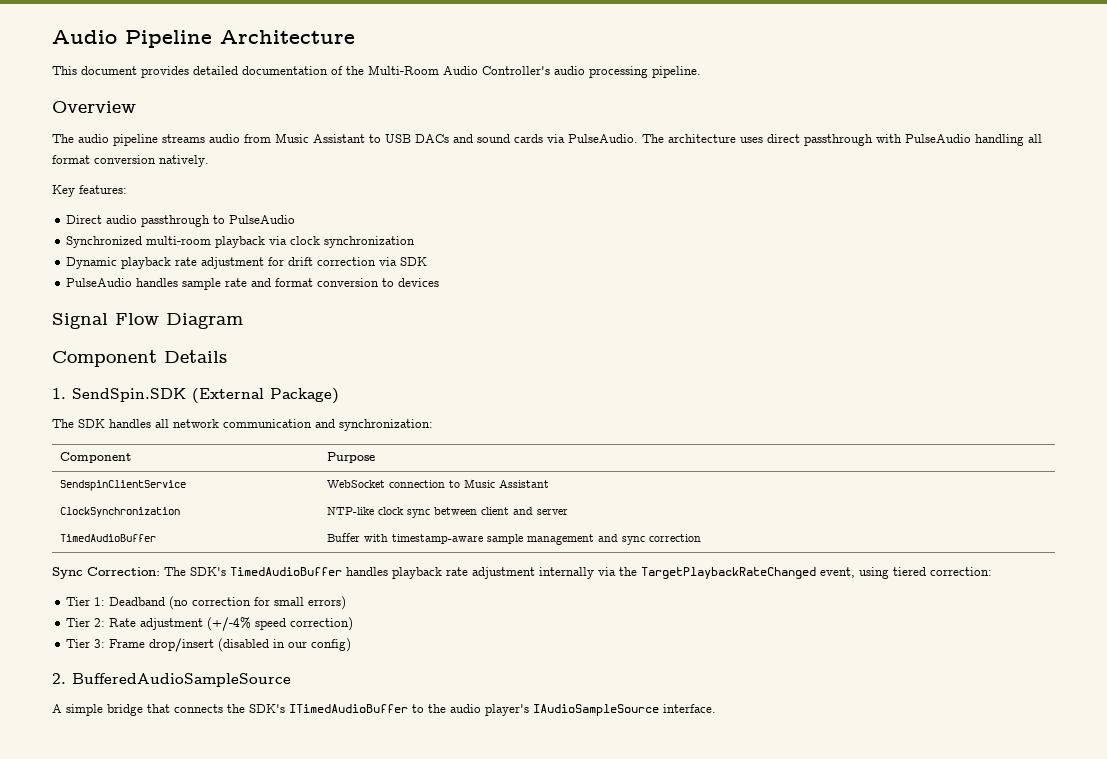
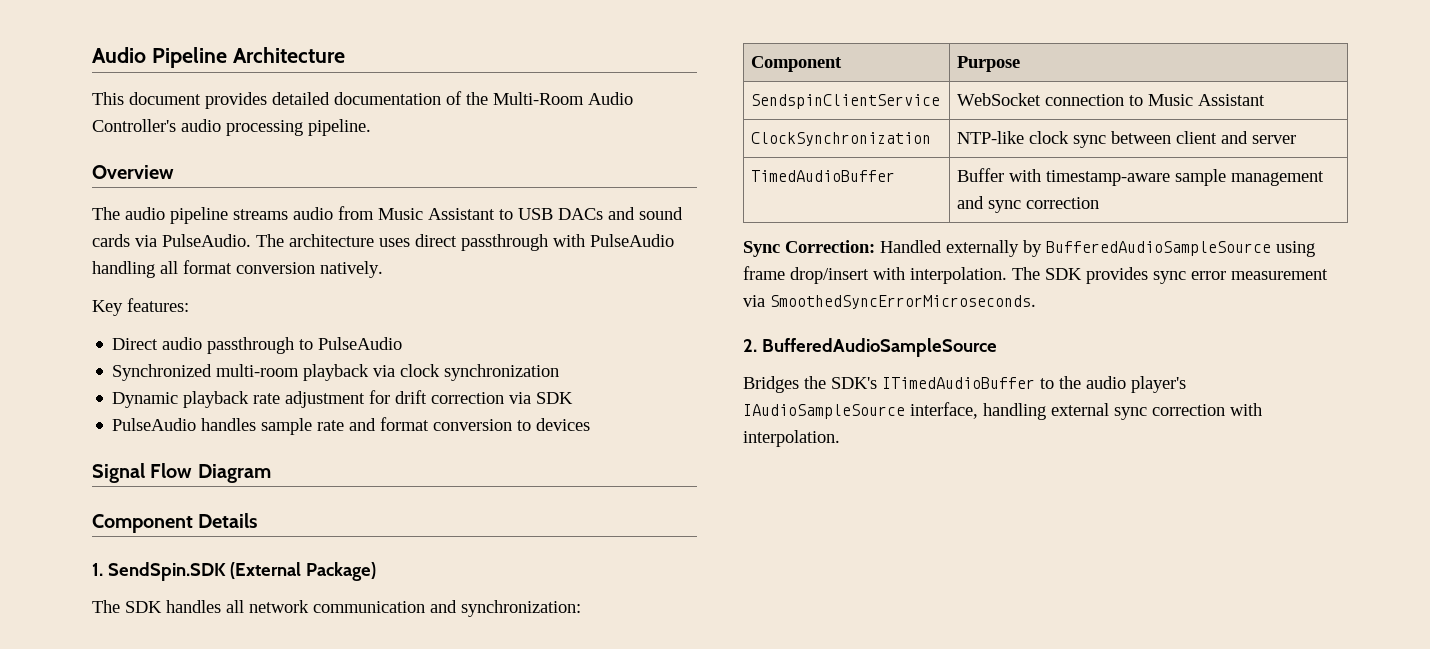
[164,567,992,579] [66,596,347,610] [66,617,354,631] [66,638,352,652] [52,673,291,687] [52,704,223,716] The SDK's TimedAudioBuffer handles playback rate adjustment internally via the TargetPlaybackRateChanged event, using tiered correction: // Tier 1: Deadband (no correction for small errors) // Tier 2: Rate adjustment (+/-4% speed correction) // Tier 3: Frame drop/insert (disabled in our config) // 2. BufferedAudioSampleSource // A simple bridge that connects -> [880,240,1315,257] [743,266,1328,284] [743,295,1036,309] [743,338,997,357] [743,376,799,393] Handled externally by BufferedAudioSampleSource using frame drop/insert with interpolation. The SDK provides sync error measurement via SmoothedSyncErrorMicroseconds. // 2. BufferedAudioSampleSource // Bridges
[663,704,716,713] interface. -> [910,402,1262,420] [743,430,840,447] interface, handling external sync correction with interpolation.

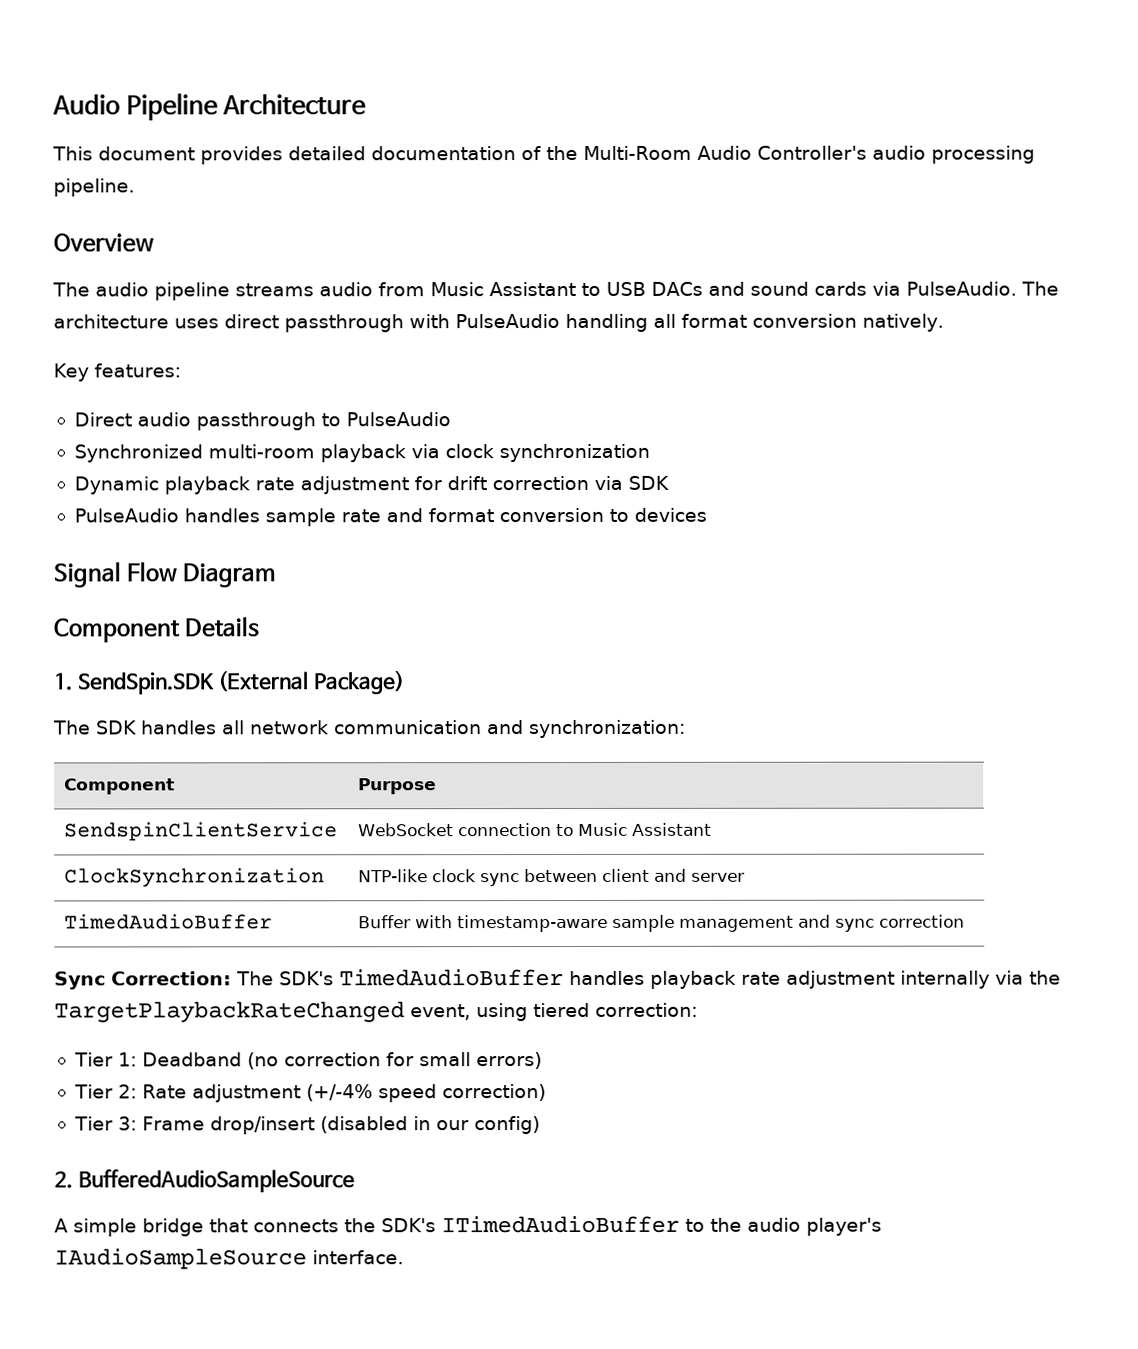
[880,240,1315,257] [743,266,1328,284] [743,295,1036,309] [743,338,997,357] [743,376,799,393] Handled externally by BufferedAudioSampleSource using frame drop/insert with interpolation. The SDK provides sync error measurement via SmoothedSyncErrorMicroseconds. // 2. BufferedAudioSampleSource // Bridges -> [236,969,1061,989] [54,1001,698,1023] [73,1052,542,1070] [73,1084,546,1103] [73,1116,540,1135] [54,1169,355,1193] [54,1218,339,1237] The SDK's TimedAudioBuffer handles playback rate adjustment internally via the TargetPlaybackRateChanged event, using tiered correction: // Tier 1: Deadband (no correction for small errors) // Tier 2: Rate adjustment (+/-4% speed correction) // Tier 3: Frame drop/insert (disabled in our config) // 2. BufferedAudioSampleSource // A simple bridge that connects
[910,402,1262,420] [743,430,840,447] interface, handling external sync correction with interpolation. -> [312,1250,404,1265] interface.

